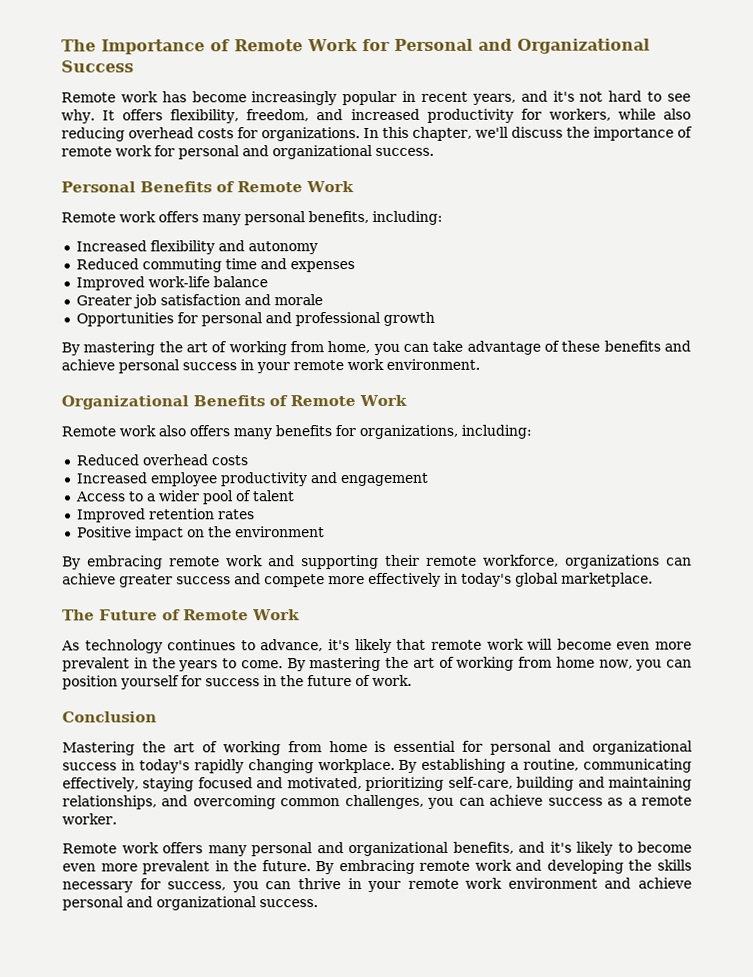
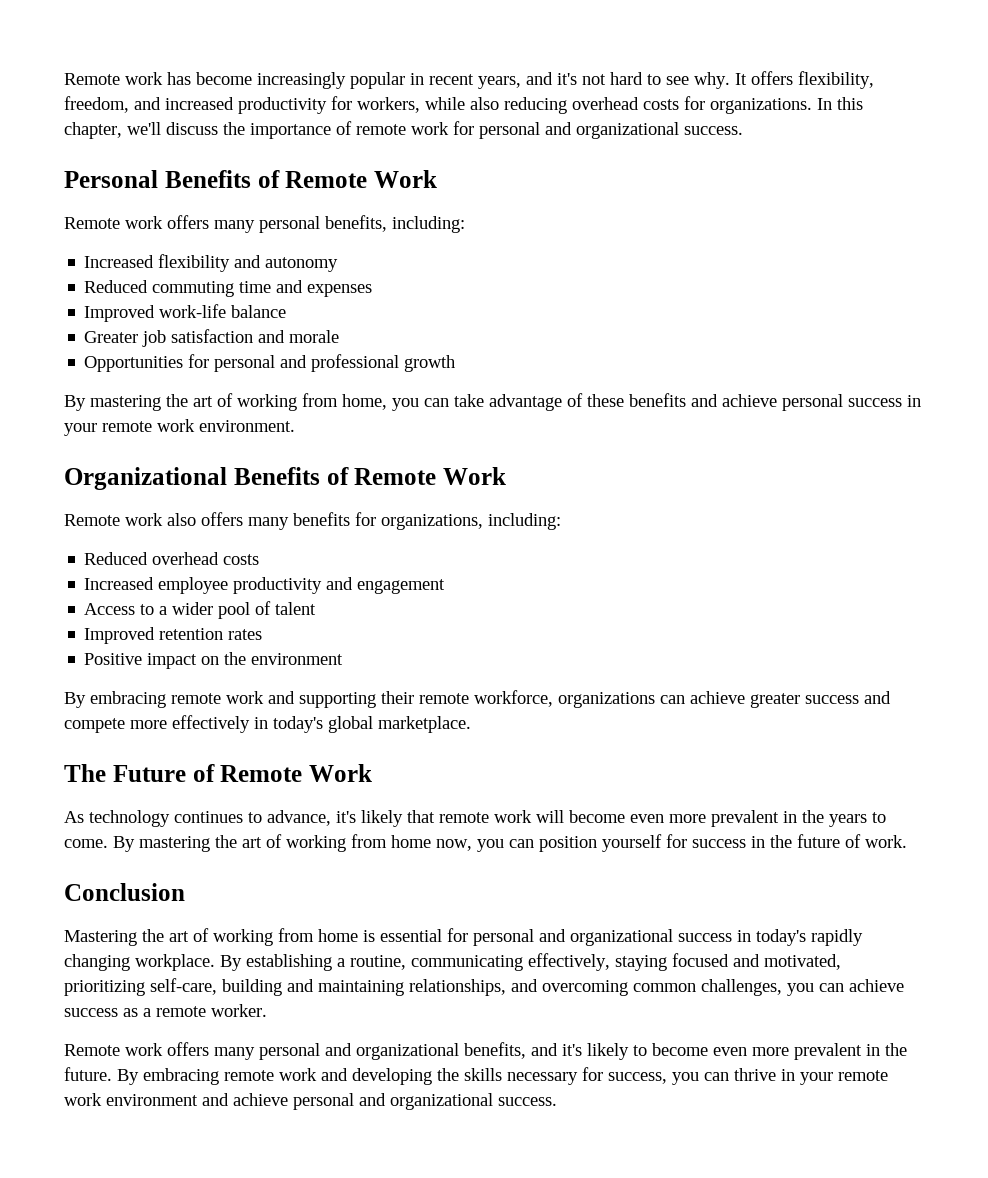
[61,38,650,55] [61,60,134,73] The Importance of Remote Work for Personal and Organizational Success // -> (64, 79) none

